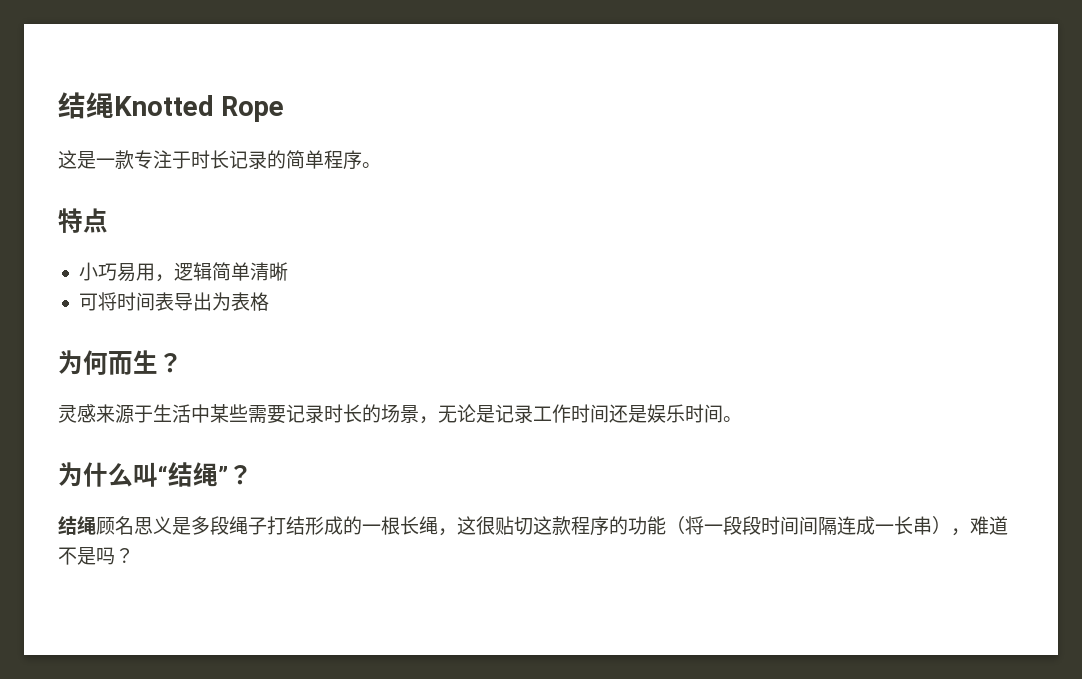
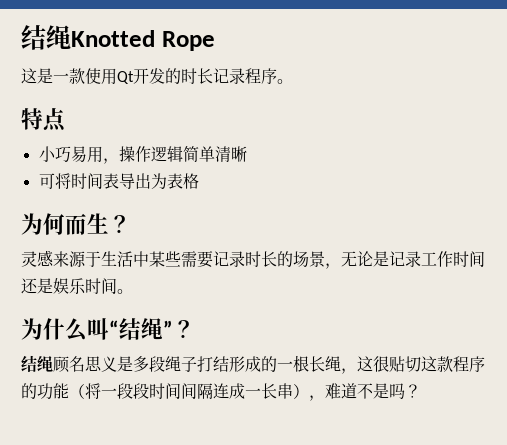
[134,150,191,169] 专注于 -> [85,68,181,85] 使用Qt开发的
[267,150,324,169] 的简单 -> (245, 76) none
(174, 278) none -> [118,146,151,162] 操作

